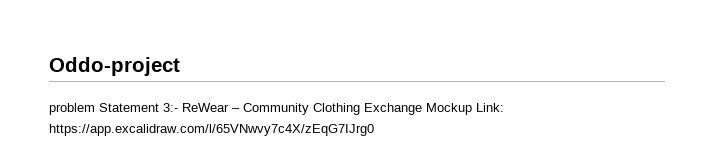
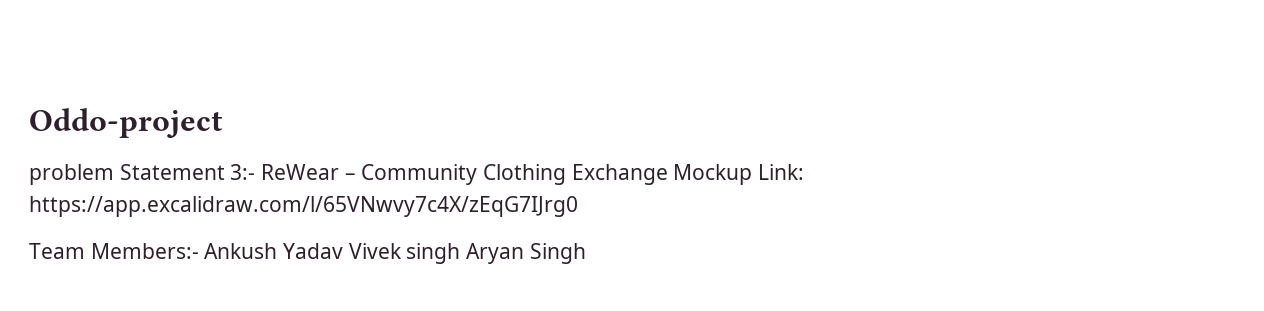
(374, 130) none -> [29,243,586,264] // Team Members:- Ankush Yadav Vivek singh Aryan Singh

